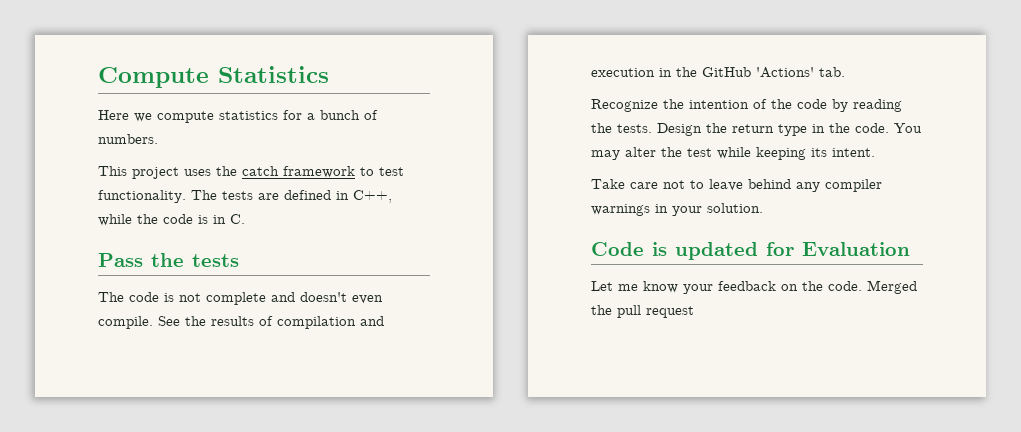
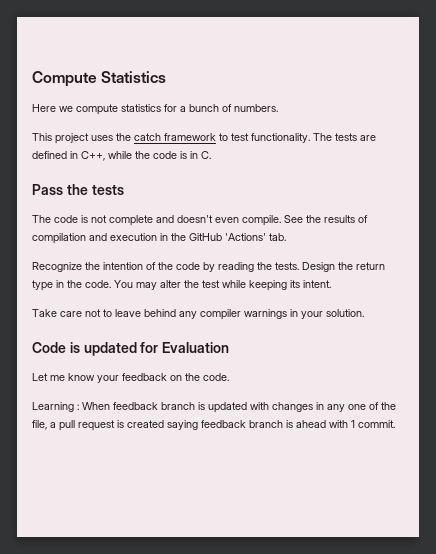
[867,280,917,294] [591,305,694,318] Merged the pull request -> [32,402,396,413] [32,420,395,431] // Learning : When feedback branch is updated with changes in any one of the file, a pull request is created saying feedback branch is ahead with 1 commit.

